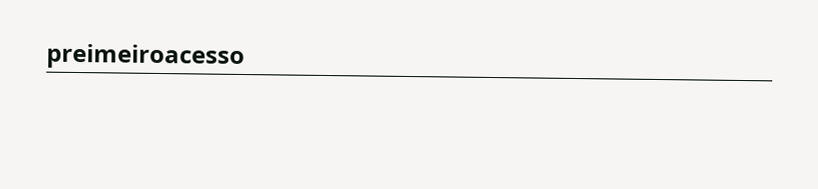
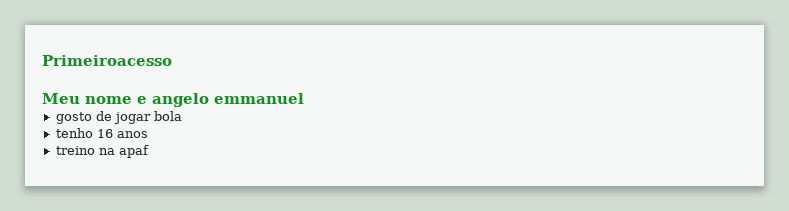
[46,43,245,71] preimeiroacesso -> [42,55,172,66] [42,93,304,107] [55,111,182,124] [55,128,148,138] [55,145,149,158] Primeiroacesso // Meu nome e angelo emmanuel // gosto de jogar bola // tenho 16 anos // treino na apaf

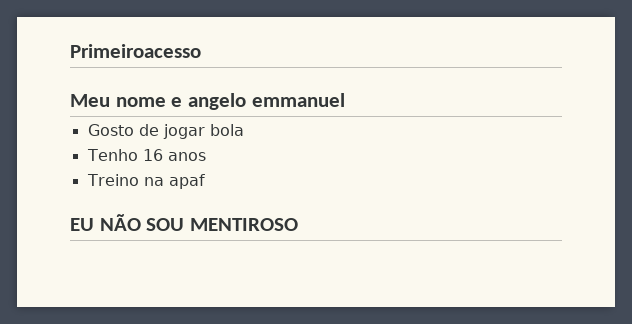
[55,112,92,124] gosto -> [87,124,134,136] Gosto
[55,128,93,138] tenho -> [86,149,138,161] Tenho
[55,146,95,155] treino -> [86,174,139,186] Treino
(149, 151) none -> [70,214,299,231] // EU NÃO SOU MENTIROSO

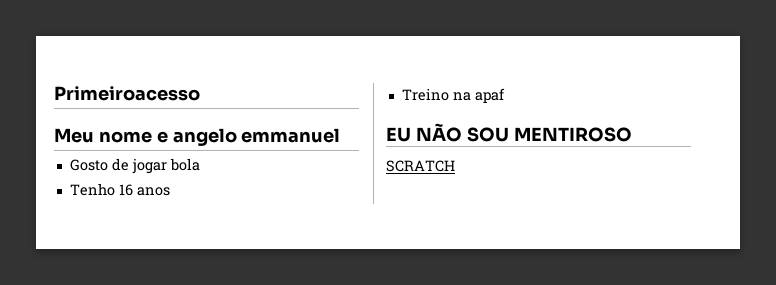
(299, 224) none -> [386,160,455,172] // SCRATCH

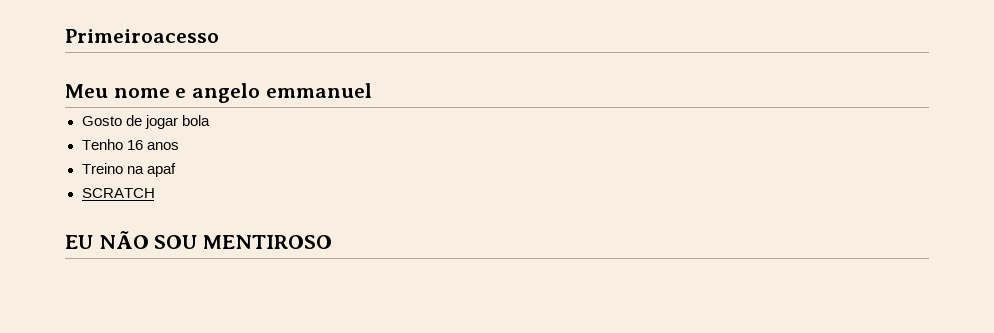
(505, 95) none -> [81,188,155,198] // SCRATCH
[386,160,455,172] // SCRATCH -> (333, 242) none

